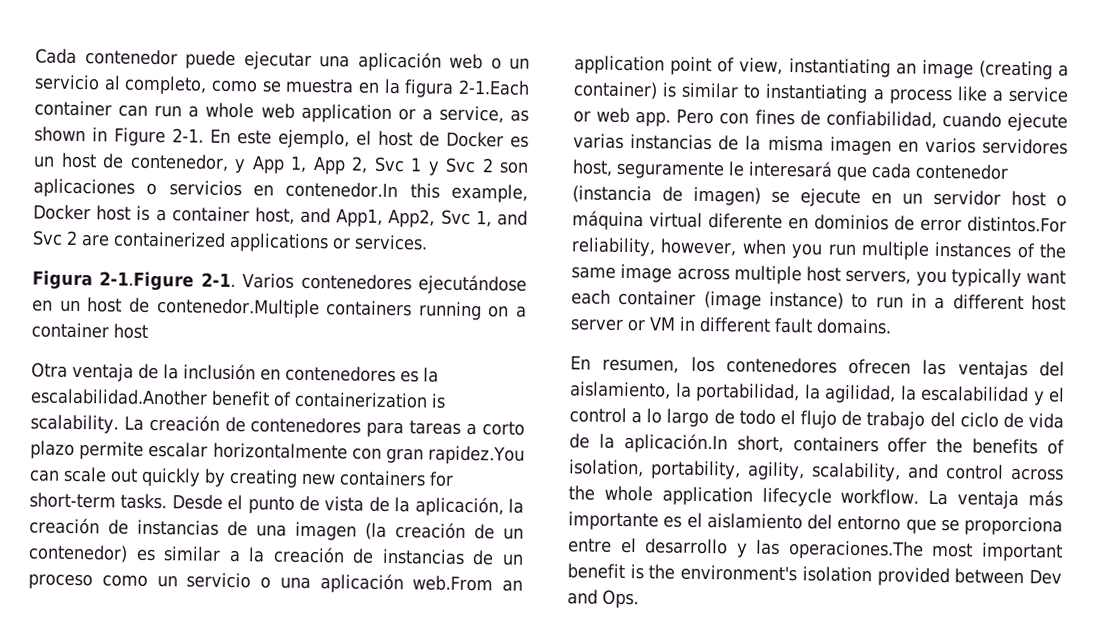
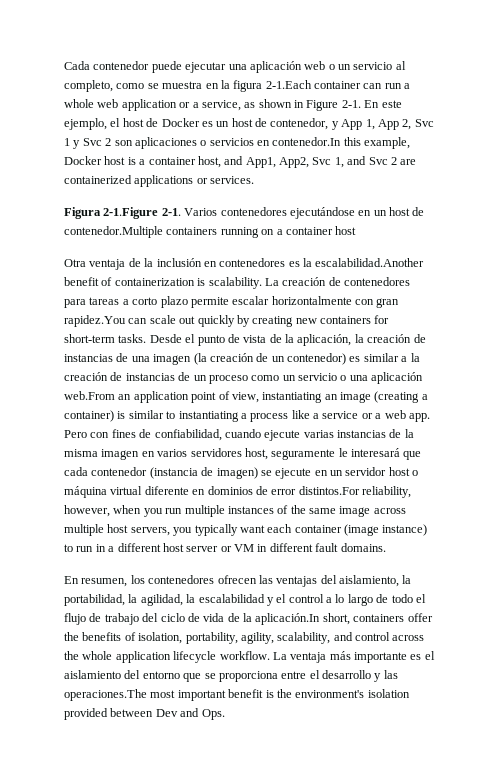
(591, 116) none -> [375,413,382,419] a

